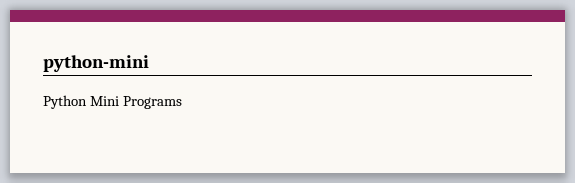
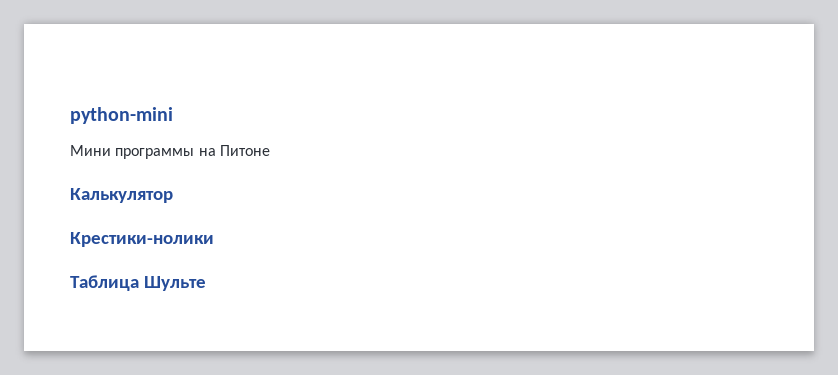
[43,95,182,109] Python Mini Programs -> [70,145,270,159] [70,188,173,203] [70,232,214,247] [70,275,206,291] Мини программы на Питоне // Калькулятор // Крестики-нолики // Таблица Шульте

